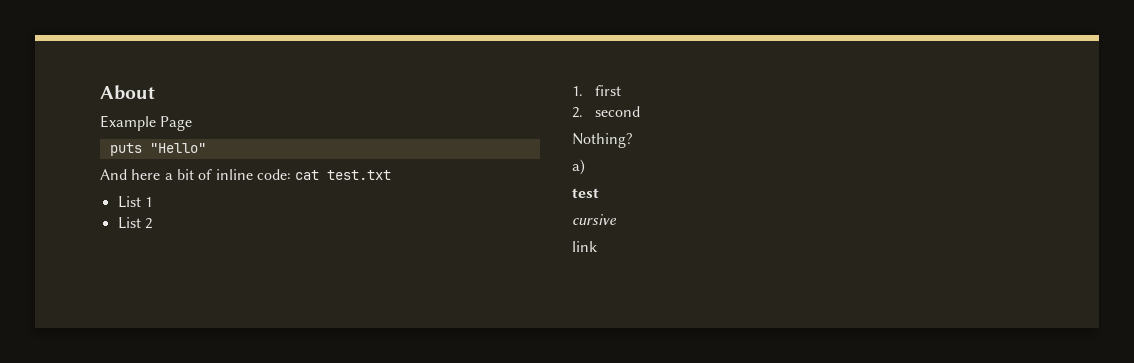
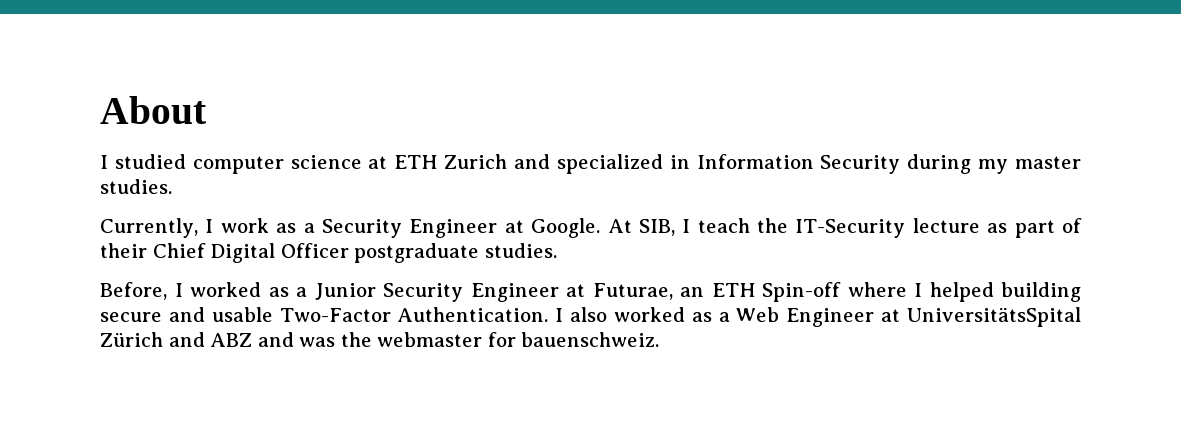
[100,115,193,131] [109,143,206,156] [100,169,392,180] [117,196,152,208] [117,217,152,229] [572,85,622,96] [572,106,641,118] [572,133,632,148] [572,159,585,175] [572,188,599,198] [572,214,617,225] [572,241,597,252] Example Page // puts "Hello" // And here a bit of inline code: cat test.txt // List 1 // List 2 // 1. first // 2. second // Nothing? // a) // test // cursive // link -> [100,154,1081,174] [100,179,172,194] [100,218,1083,238] [100,243,557,263] [100,282,1081,302] [100,307,1082,327] [100,332,660,347] I studied computer science at ETH Zurich and specialized in Information Security during my master studies. // Currently, I work as a Security Engineer at Google. At SIB, I teach the IT-Security lecture as part of their Chief Digital Officer postgraduate studies. // Before, I worked as a Junior Security Engineer at Futurae, an ETH Spin-off where I helped building secure and usable Two-Factor Authentication. I also worked as a Web Engineer at UniversitätsSpital Zürich and ABZ and was the webmaster for bauenschweiz.

